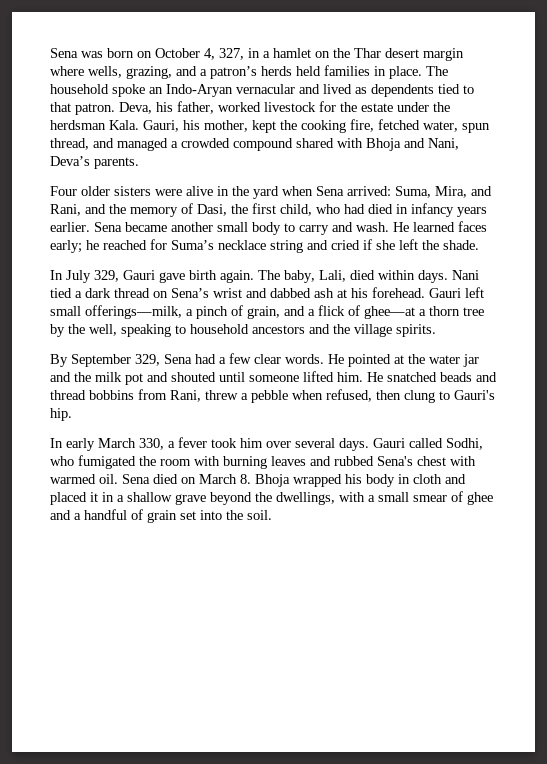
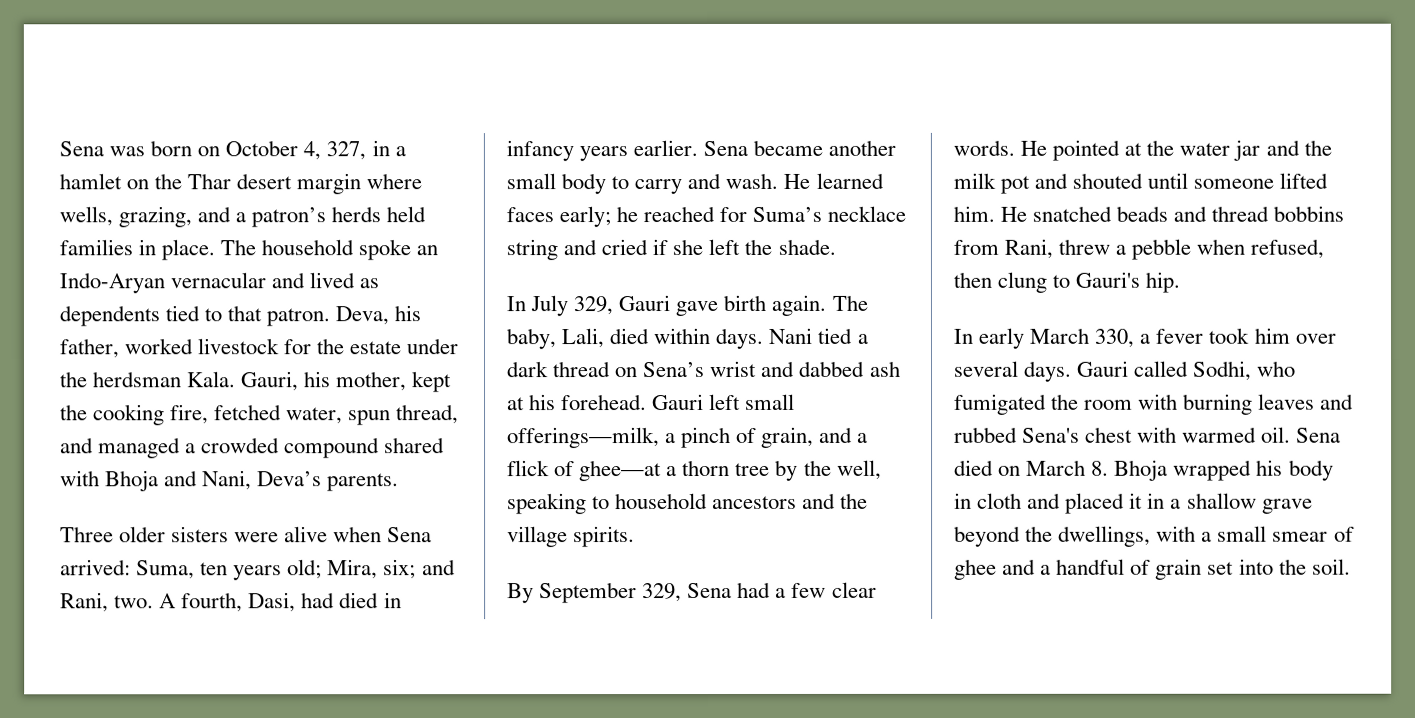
[50,186,77,196] Four -> [60,526,114,543] Three
[217,186,279,199] in the yard -> (329, 534) none
[435,186,492,198] [50,203,340,217] Mira, and Rani, and the memory of Dasi, the first child, who -> [200,559,456,581] [60,592,297,613] ten years old; Mira, six; and Rani, two. A fourth, Dasi,

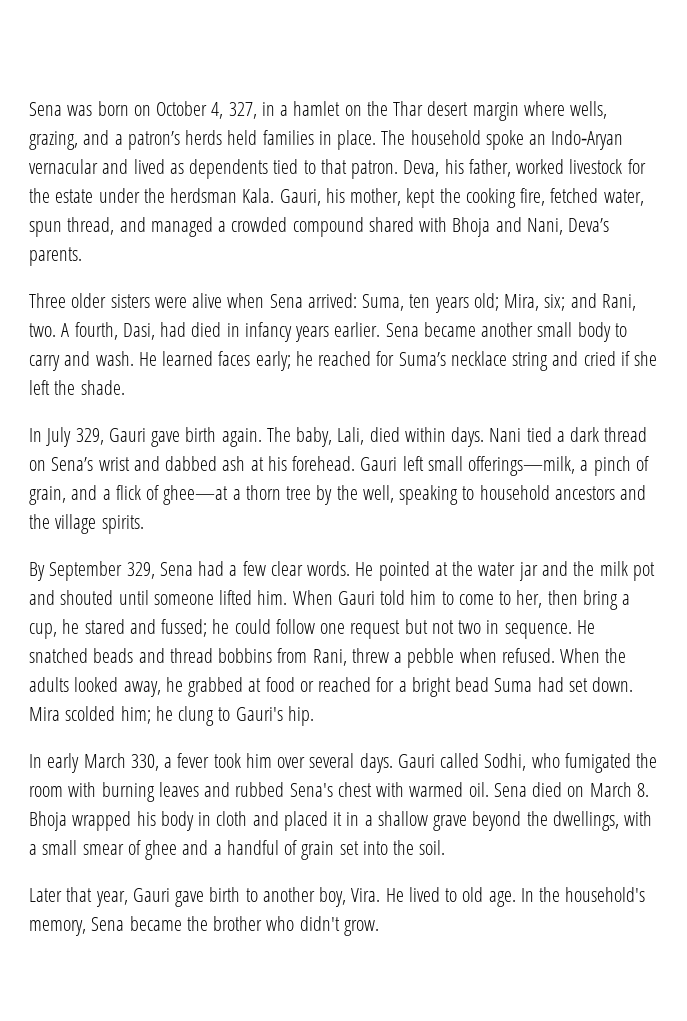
(995, 213) none -> [292,590,631,610] [29,619,572,639] When Gauri told him to come to her, then bring a cup, he stared and fussed; he could follow one request but not two in sequence.
[1250,238,1325,259] [953,271,992,288] refused, then -> [501,648,627,663] [29,677,634,697] [29,706,173,724] refused. When the adults looked away, he grabbed at food or reached for a bright bead Suma had set down. Mira scolded him; he
(1351, 566) none -> [29,887,646,907] [29,916,379,936] // Later that year, Gauri gave birth to another boy, Vira. He lived to old age. In the household's memory, Sena became the brother who didn't grow.

